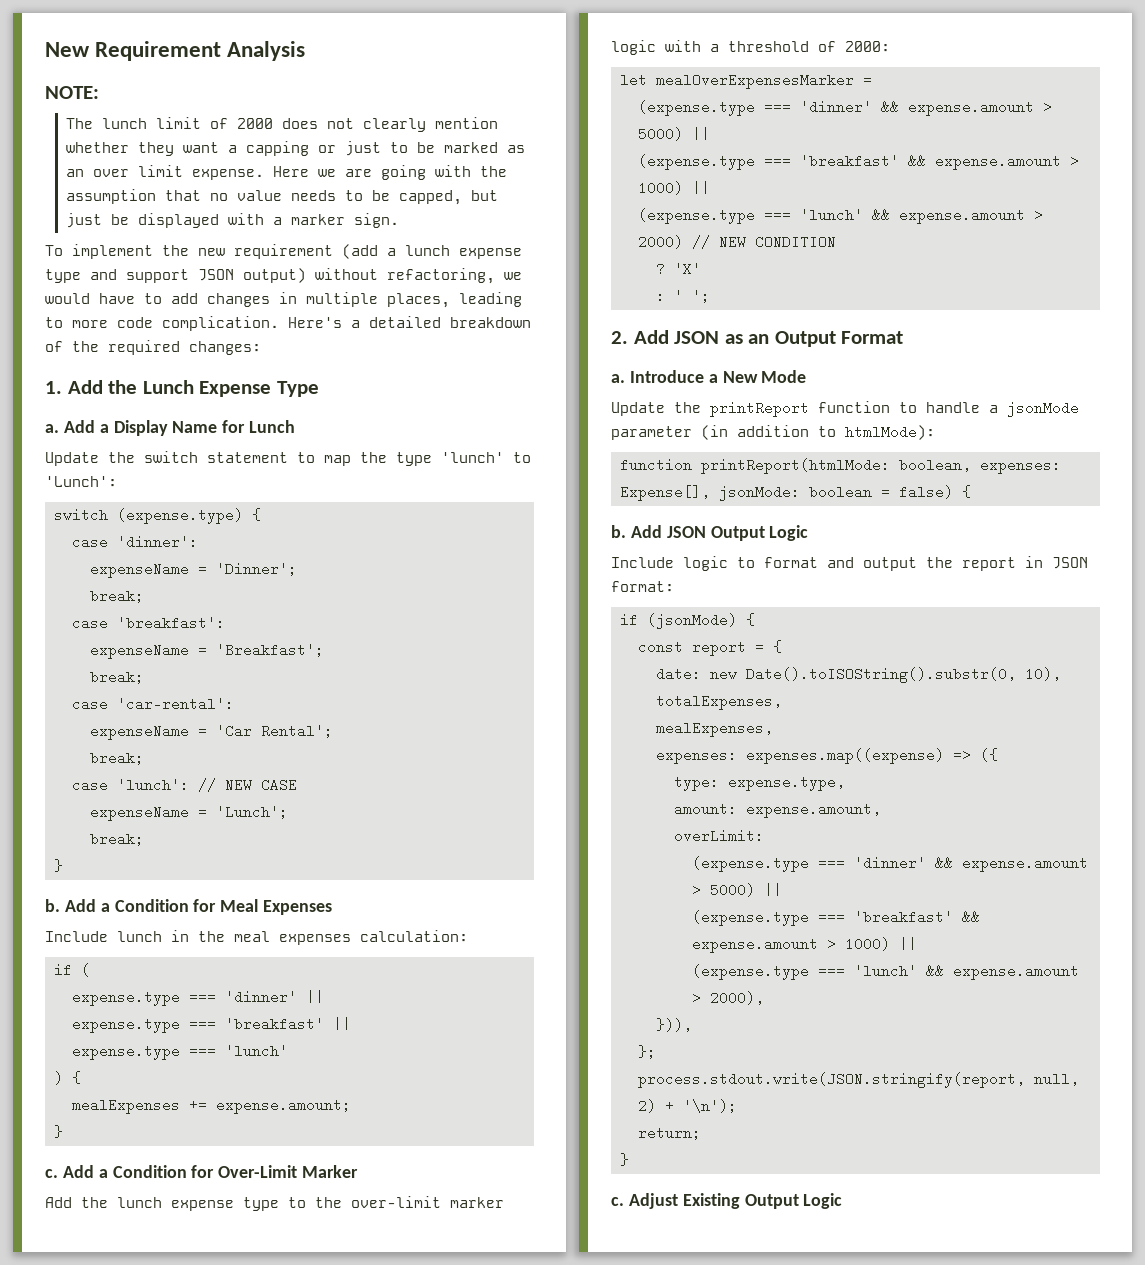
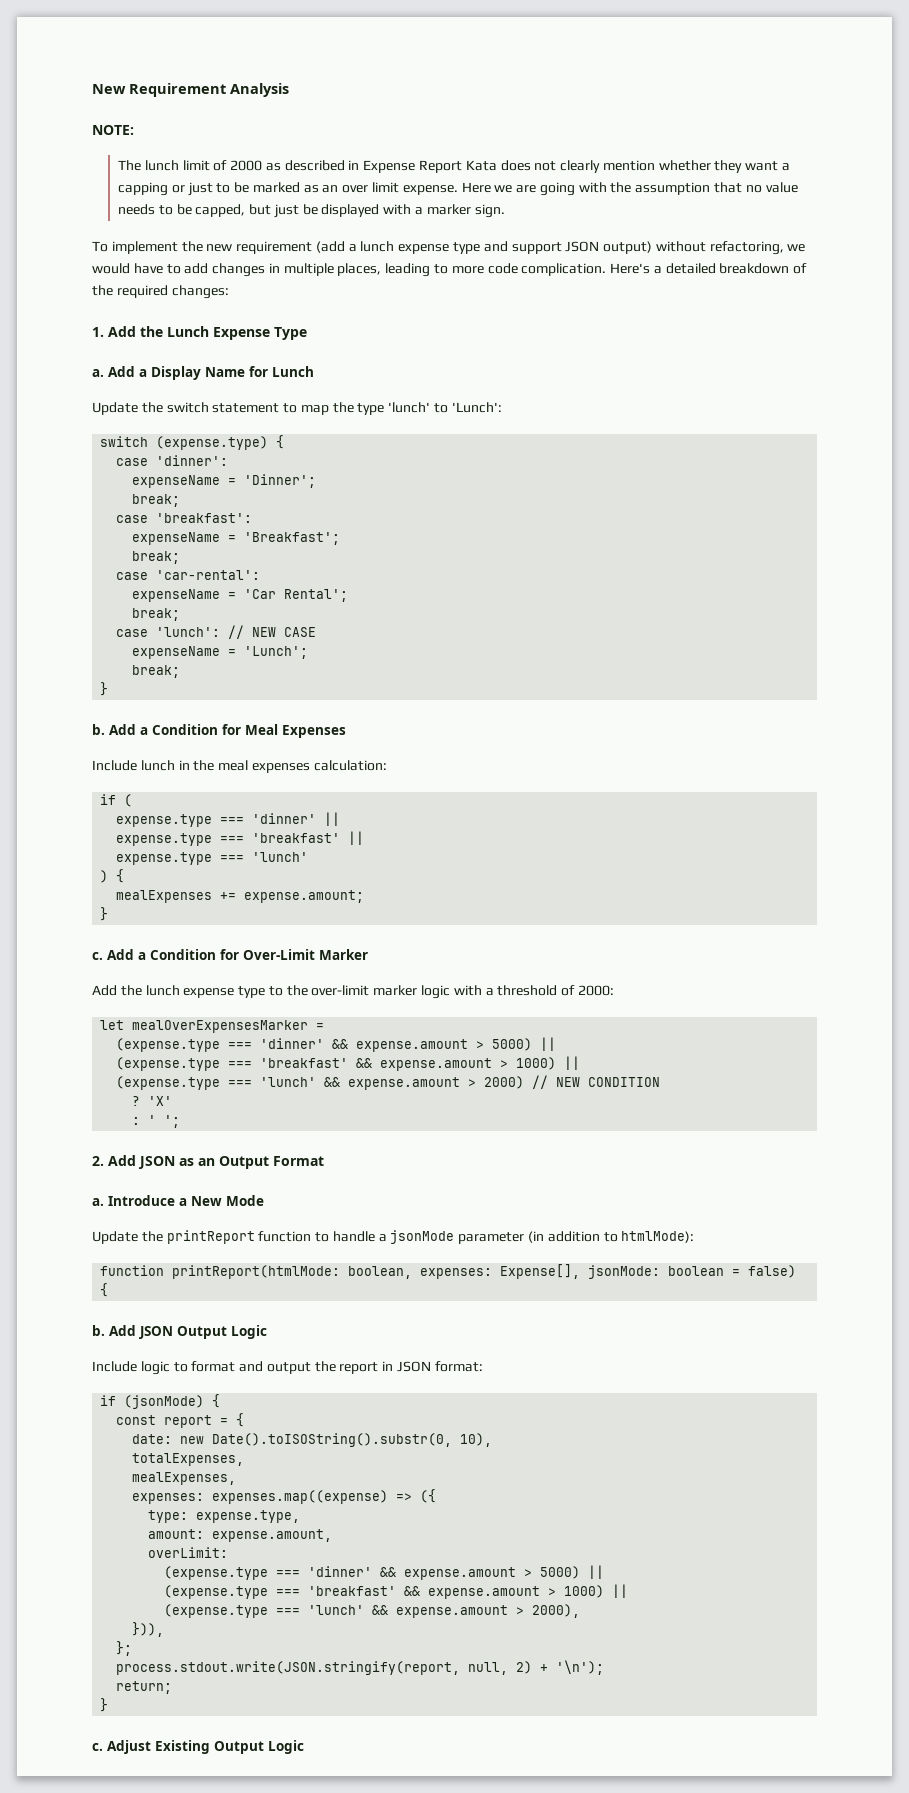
(273, 123) none -> [265,160,497,173] as described in Expense Report Kata

